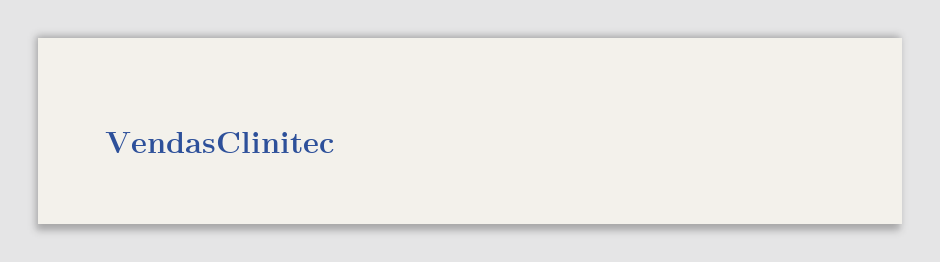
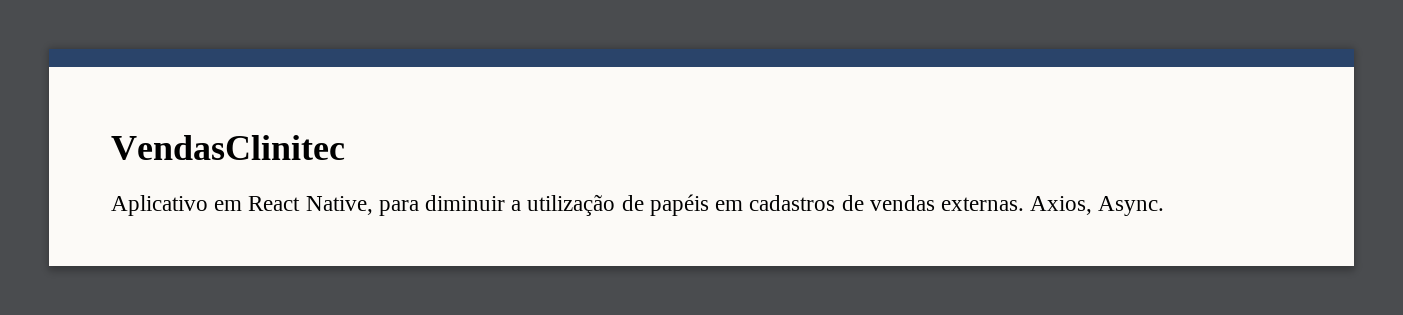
(334, 142) none -> [111,194,1165,216] // Aplicativo em React Native, para diminuir a utilização de papéis em cadastros de vendas externas. Axios, Async.

